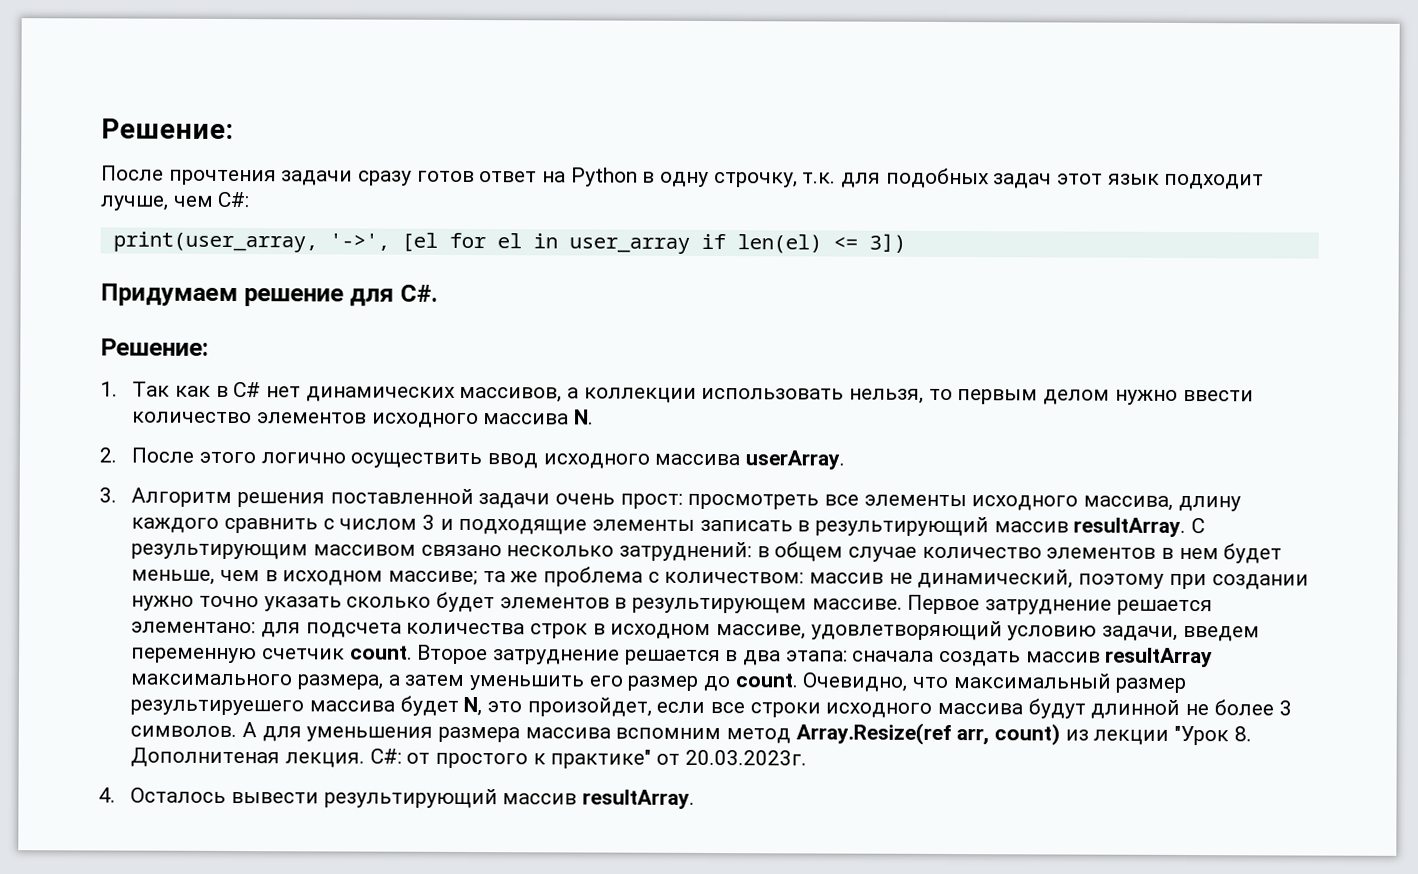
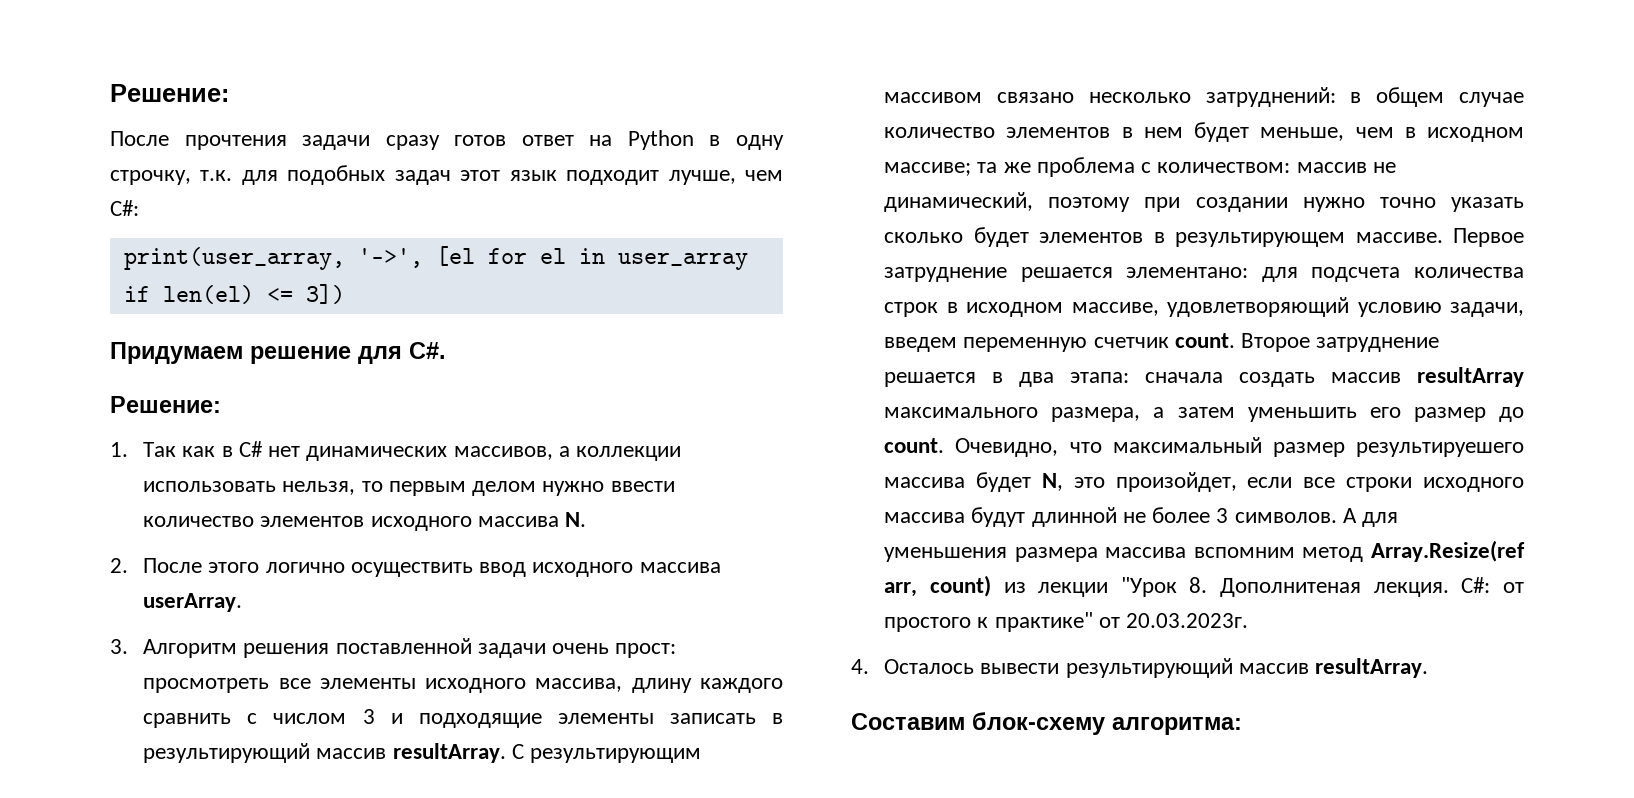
(696, 799) none -> [851,712,1242,735] // Составим блок-схему алгоритма:

